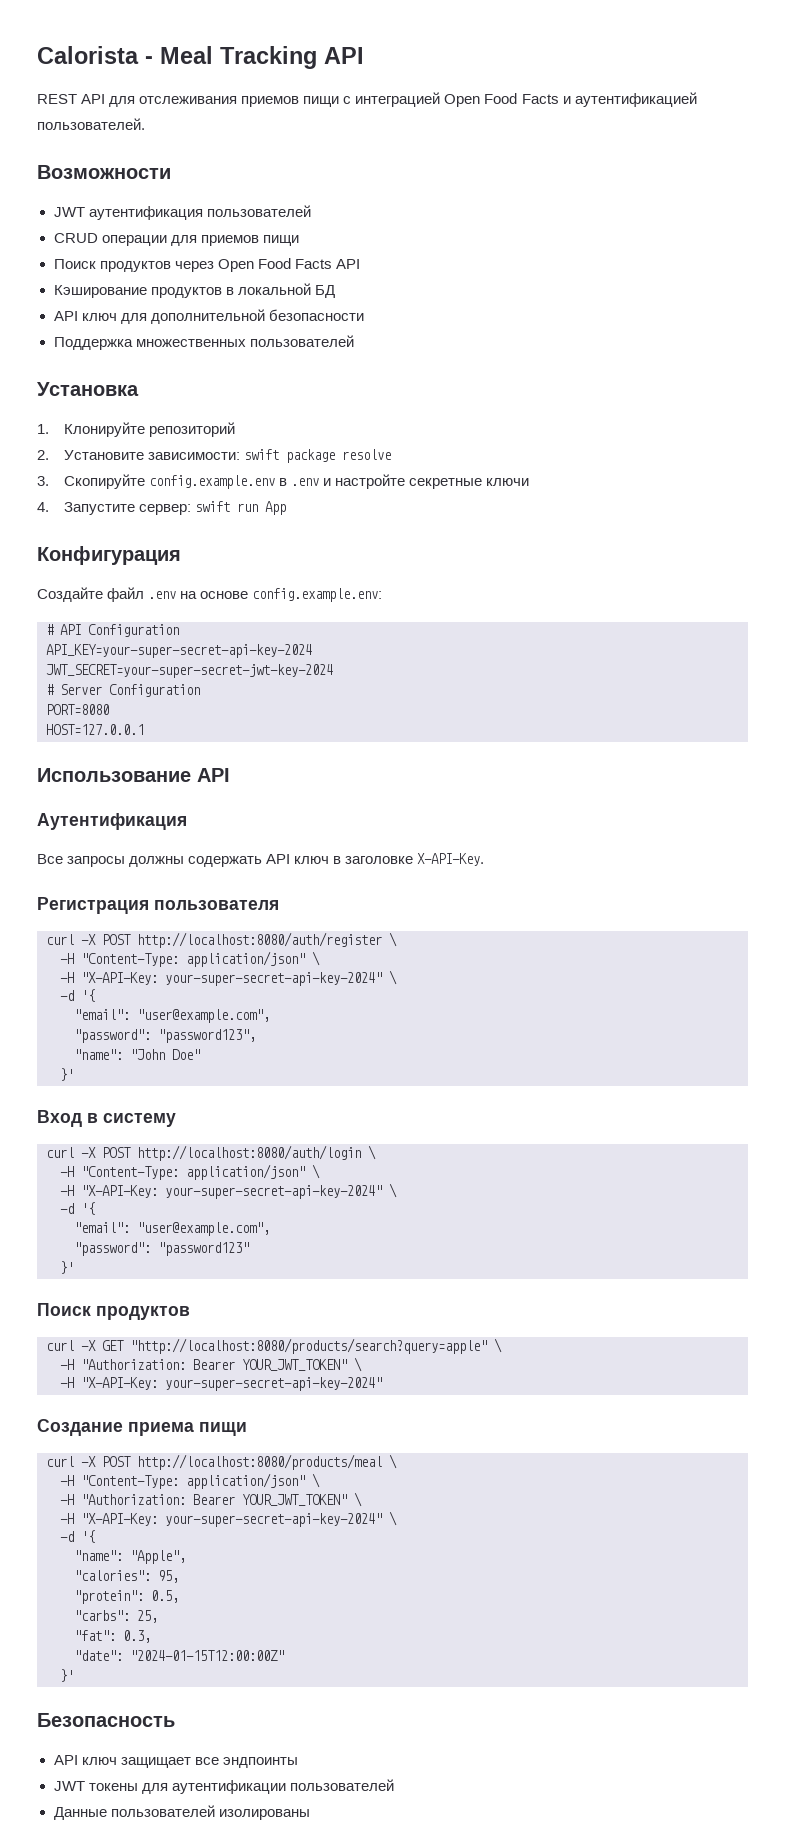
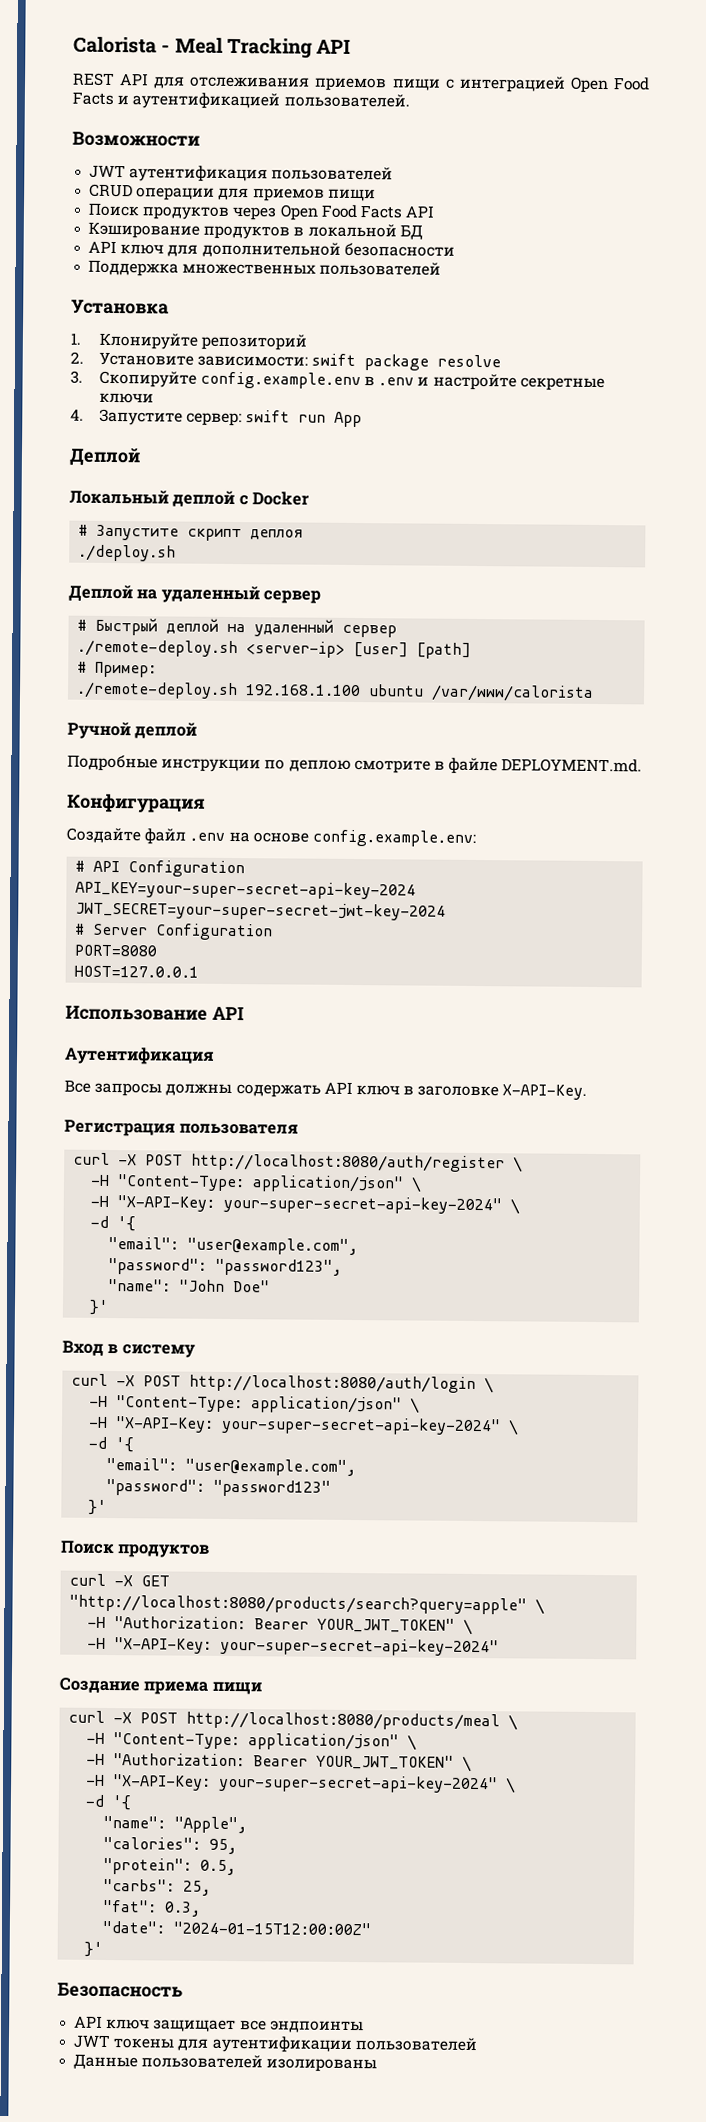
(286, 508) none -> [69,447,141,467] [69,489,310,508] [78,524,304,542] [78,544,177,562] [68,584,322,604] [77,617,398,638] [77,639,472,659] [77,661,158,678] [76,681,595,702] [67,721,198,740] [67,754,643,775] // Деплой // Локальный деплой с Docker // # Запустите скрипт деплоя // ./deploy.sh // Деплой на удаленный сервер // # Быстрый деплой на удаленный сервер // ./remote-deploy.sh <server-ip> [user] [path] // # Пример: // ./remote-deploy.sh 192.168.1.100 ubuntu /var/www/calorista // Ручной деплой // Подробные инструкции по деплою смотрите в файле DEPLOYMENT.md.

